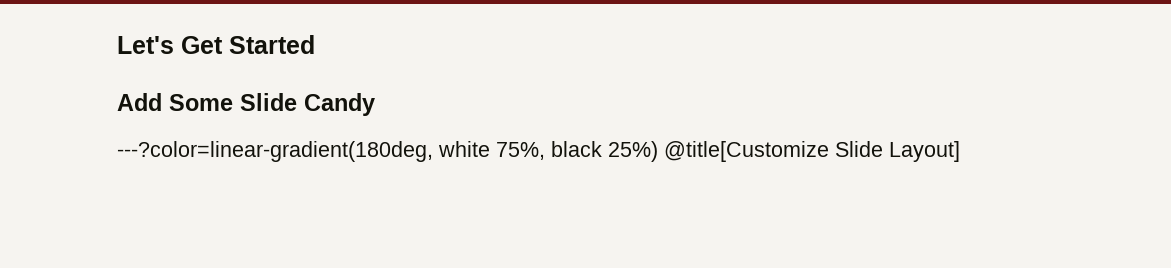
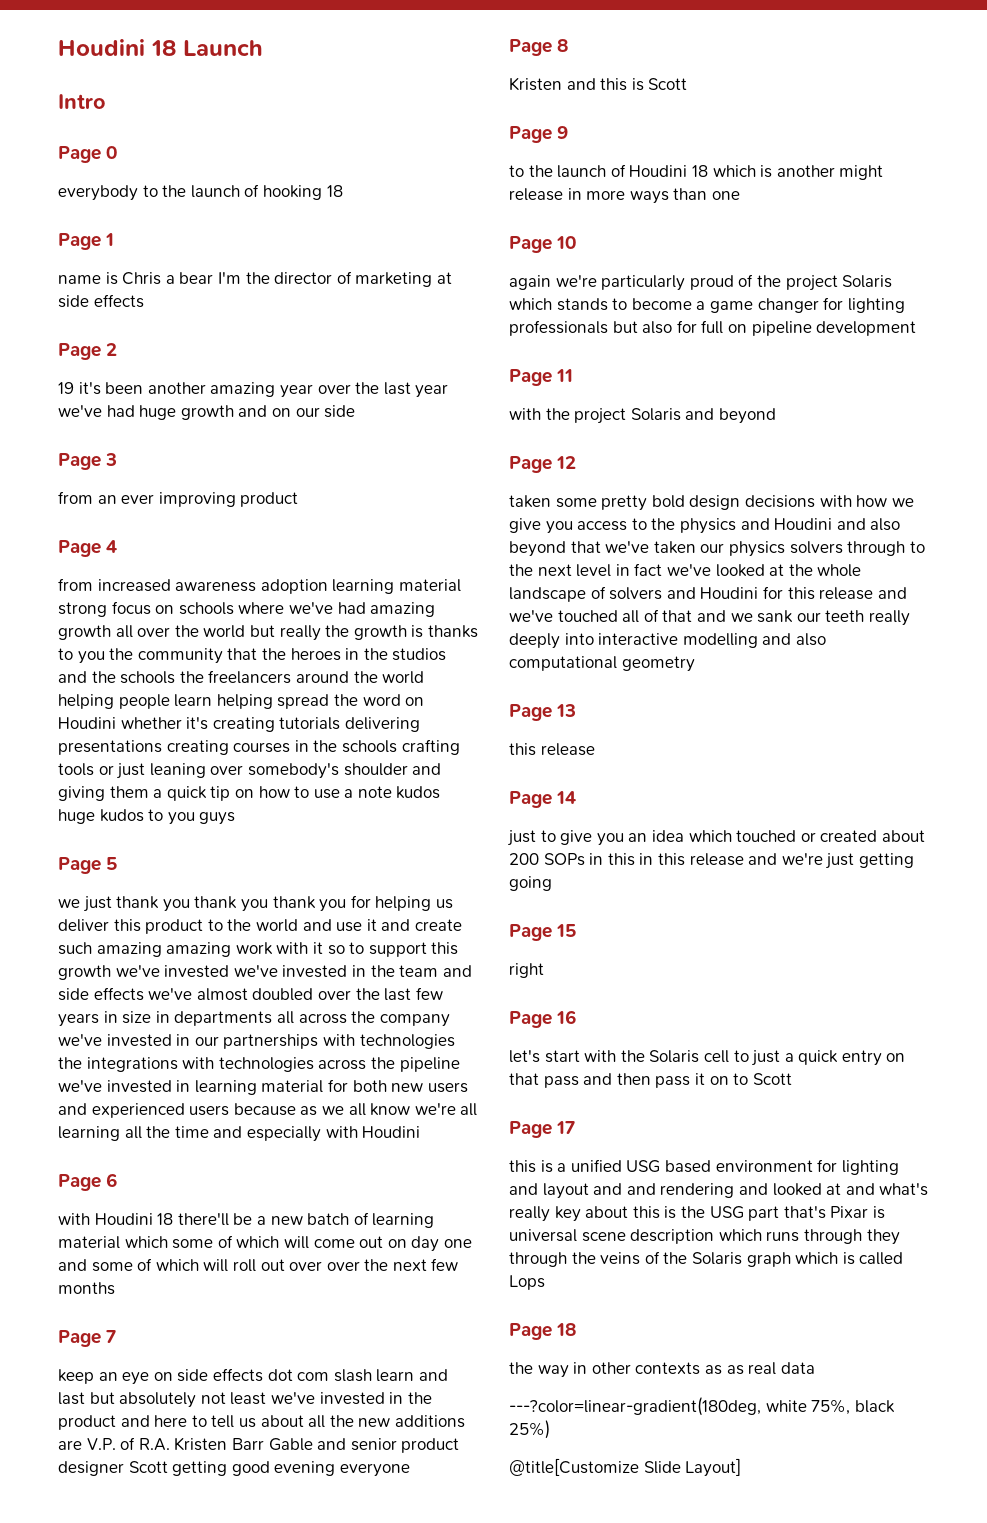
[117,35,315,54] [117,93,375,116] Let's Get Started // Add Some Slide Candy -> [58,39,262,56] [58,94,106,109] [58,146,118,163] [58,184,343,201] [58,233,115,250] [58,271,452,287] [58,294,144,308] [58,343,118,360] [58,382,449,398] [58,405,356,420] [58,453,118,470] [58,491,299,507] [58,540,118,557] [58,578,461,594] [58,601,436,617] [58,625,478,641] [58,648,447,664] [58,670,425,684] [58,694,425,709] [58,717,420,732] [58,739,460,755] [58,763,442,779] [58,786,441,801] [58,809,236,825] [58,857,118,874] [58,895,453,912] [58,919,462,934] [58,942,459,957] [58,965,472,980] [58,987,443,1001] [58,1011,450,1027] [58,1034,455,1049] [58,1057,460,1072] [58,1079,468,1095] [58,1103,478,1118] [58,1126,421,1142] [58,1173,118,1191] [58,1212,435,1228] [58,1235,472,1252] [58,1258,459,1272] [58,1282,115,1295] [58,1330,117,1347] [58,1368,448,1385] [58,1392,432,1408] [58,1415,465,1430] [58,1437,460,1453] [58,1461,410,1477] [509,39,569,56] [509,77,688,91] [509,126,569,143] [509,164,884,180] [509,188,740,204] [509,236,577,253] [509,274,893,291] [509,297,905,313] [509,320,917,336] [509,369,574,386] [509,408,776,424] [509,456,577,473] [509,495,914,511] [509,518,901,534] [509,541,925,557] [509,563,862,577] [509,586,907,602] [509,609,910,626] [509,633,826,649] [509,656,695,672] [509,704,577,721] [509,743,595,756] [509,791,577,808] [507,830,925,846] [509,853,914,869] [509,876,552,891] [509,924,577,941] [509,963,544,978] [509,1010,577,1028] [509,1050,906,1066] [509,1073,792,1088] [509,1121,576,1138] [509,1159,899,1175] [509,1183,929,1199] [509,1206,885,1222] [509,1229,900,1245] [509,1251,904,1267] [509,1275,545,1290] [509,1323,577,1340] [509,1362,815,1378] Houdini 18 Launch // Intro // Page 0 // everybody to the launch of hooking 18 // Page 1 // name is Chris a bear I'm the director of marketing at side effects // Page 2 // 19 it's been another amazing year over the last year we've had huge growth and on our side // Page 3 // from an ever improving product // Page 4 // from increased awareness adoption learning material strong focus on schools where we've had amazing growth all over the world but really the growth is thanks to you the community that the heroes in the studios and the schools the freelancers around the world helping people learn helping spread the word on Houdini whether it's creating tutorials delivering presentations creating courses in the schools crafting tools or just leaning over somebody's shoulder and giving them a quick tip on how to use a note kudos huge kudos to you guys // Page 5 // we just thank you thank you thank you for helping us deliver this product to the world and use it and create such amazing amazing work with it so to support this growth we've invested we've invested in the team and side effects we've almost doubled over the last few years in size in departments all across the company we've invested in our partnerships with technologies the integrations with technologies across the pipeline we've invested in learning material for both new users and experienced users because as we all know we're all learning all the time and especially with Houdini // Page 6 // with Houdini 18 there'll be a new batch of learning material which some of which will come out on day one and some of which will roll out over over the next few months // Page 7 // keep an eye on side effects dot com slash learn and last but absolutely not least we've invested in the product and here to tell us about all the new additions are V.P. of R.A. Kristen Barr Gable and senior product designer Scott getting good evening everyone // Page 8 // Kristen and this is Scott // Page 9 // to the launch of Houdini 18 which is another might release in more ways than one // Page 10 // again we're particularly proud of the project Solaris which stands to become a game changer for lighting professionals but also for full on pipeline development // Page 11 // with the project Solaris and beyond // Page 12 // taken some pretty bold design decisions with how we give you access to the physics and Houdini and also beyond that we've taken our physics solvers through to the next level in fact we've looked at the whole landscape of solvers and Houdini for this release and we've touched all of that and we sank our teeth really deeply into interactive modelling and also computational geometry // Page 13 // this release // Page 14 // just to give you an idea which touched or created about 200 SOPs in this in this release and we're just getting going // Page 15 // right // Page 16 // let's start with the Solaris cell to just a quick entry on that pass and then pass it on to Scott // Page 17 // this is a unified USG based environment for lighting and layout and and rendering and looked at and what's really key about this is the USG part that's Pixar is universal scene description which runs through they through the veins of the Solaris graph which is called Lops // Page 18 // the way in other contexts as as real data
(658, 151) none -> (550, 1429) //

